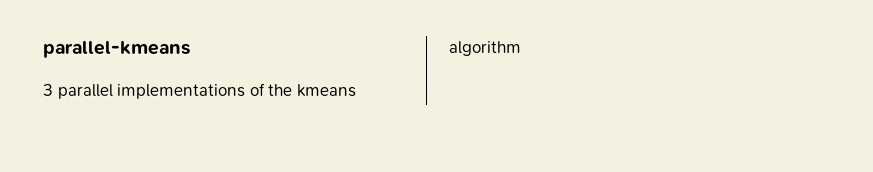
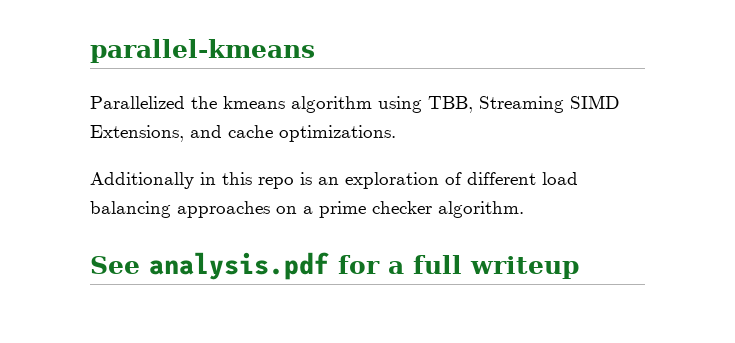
[42,82,357,99] [449,41,522,57] 3 parallel implementations of the kmeans algorithm -> [90,95,620,113] [90,125,396,142] [90,172,578,189] [90,201,524,218] [90,252,579,280] Parallelized the kmeans algorithm using TBB, Streaming SIMD Extensions, and cache optimizations. // Additionally in this repo is an exploration of different load balancing approaches on a prime checker algorithm. // See analysis.pdf for a full writeup

